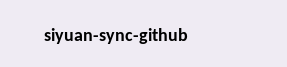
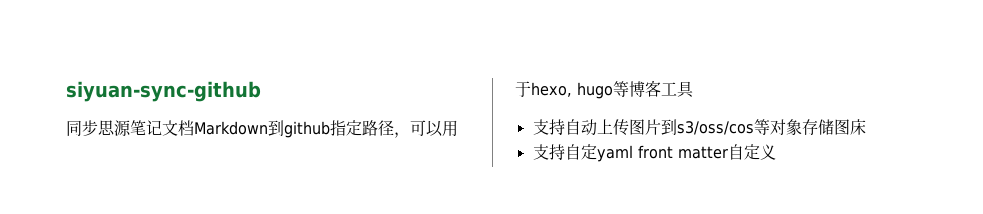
(188, 36) none -> [66,120,458,138] [515,80,694,99] [532,119,866,136] [532,144,776,162] // 同步思源笔记文档Markdown到github指定路径，可以用于hexo, hugo等博客工具 // 支持自动上传图片到s3/oss/cos等对象存储图床 // 支持自定yaml front matter自定义

